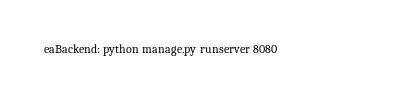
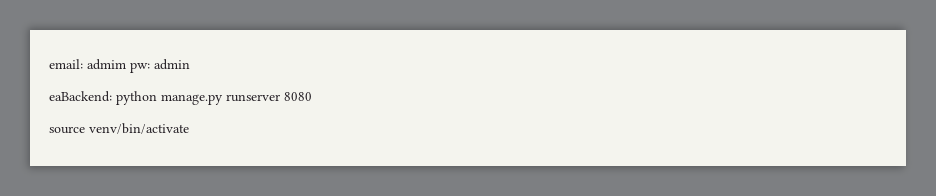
(44, 48) none -> [49,59,190,73] email: admim pw: admin //
(277, 49) none -> [49,123,189,134] // source venv/bin/activate

